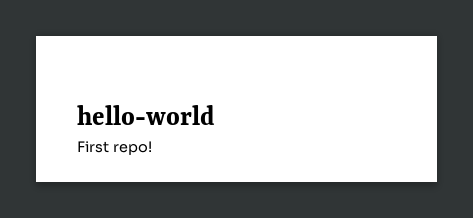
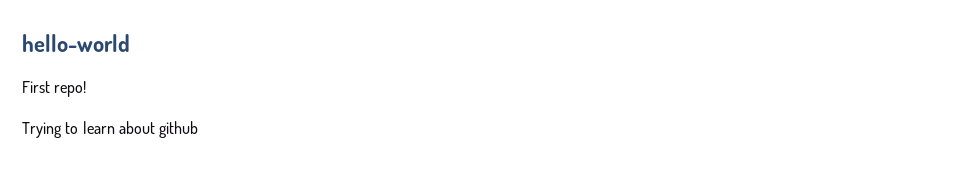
(152, 148) none -> [22,121,199,138] // Trying to learn about github

